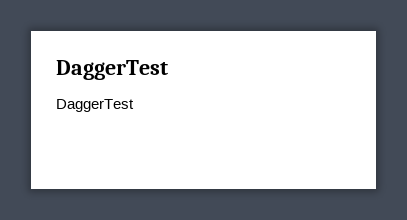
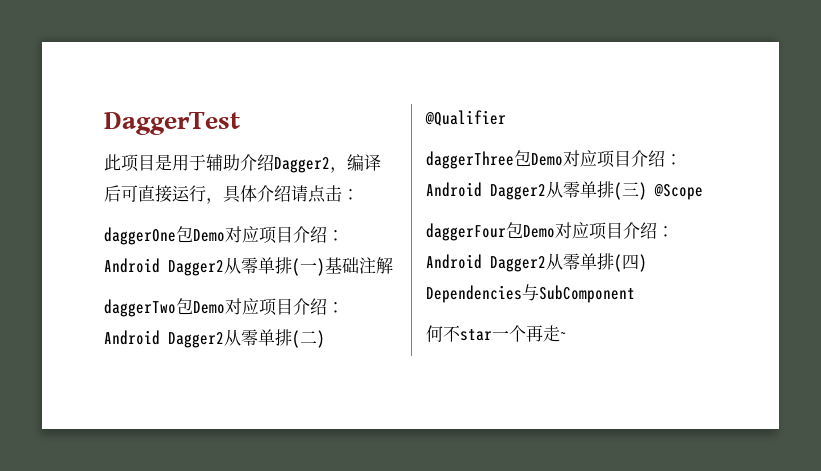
[56,99,134,112] DaggerTest -> [104,154,381,173] [104,185,359,204] [104,226,344,245] [104,257,393,276] [104,298,344,317] [104,329,325,348] [425,110,506,126] [426,150,682,169] [426,181,703,200] [426,222,674,241] [426,253,647,272] [426,284,635,303] [426,325,568,342] 此项目是用于辅助介绍Dagger2，编译后可直接运行，具体介绍请点击： // daggerOne包Demo对应项目介绍：Android Dagger2从零单排(一)基础注解 // daggerTwo包Demo对应项目介绍：Android Dagger2从零单排(二) @Qualifier // daggerThree包Demo对应项目介绍：Android Dagger2从零单排(三) @Scope // daggerFour包Demo对应项目介绍：Android Dagger2从零单排(四) Dependencies与SubComponent // 何不star一个再走~

